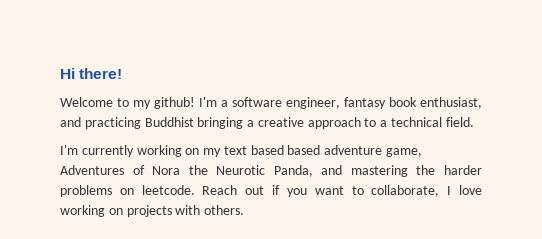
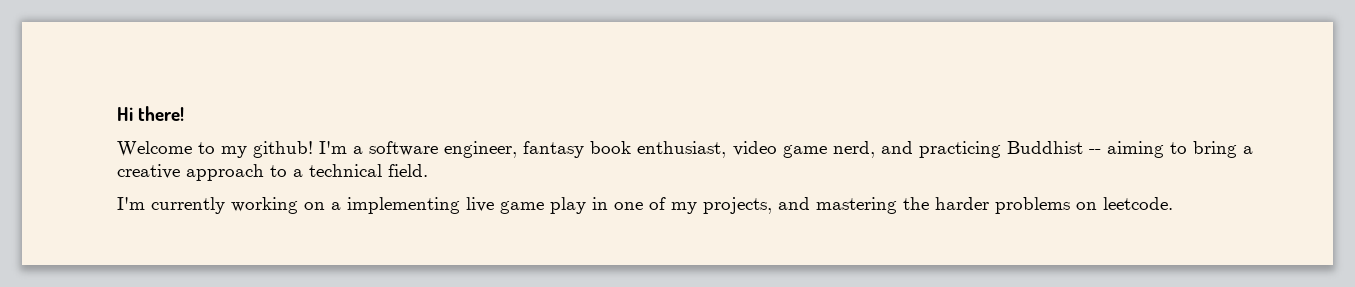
[60,117,244,129] and practicing Buddhist bringing -> [732,141,1237,158] video game nerd, and practicing Buddhist -- aiming to bring
[203,145,423,157] [60,165,313,177] my text based based adventure game, Adventures of Nora the Neurotic Panda, -> [331,197,772,214] a implementing live game play in one of my projects,
[202,185,482,197] [60,205,245,217] Reach out if you want to collaborate, I love working on projects with others. -> (1173, 203) none

